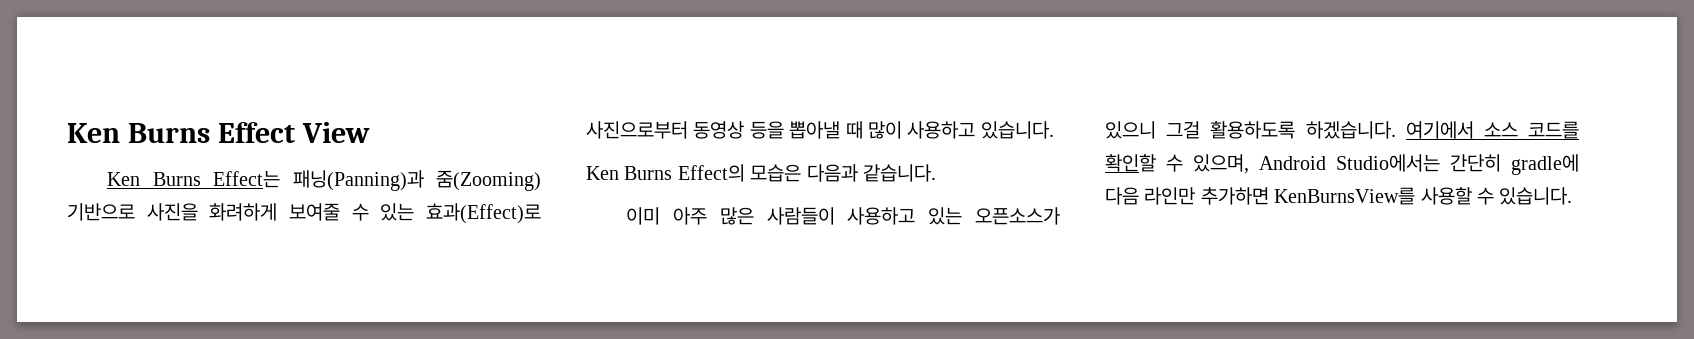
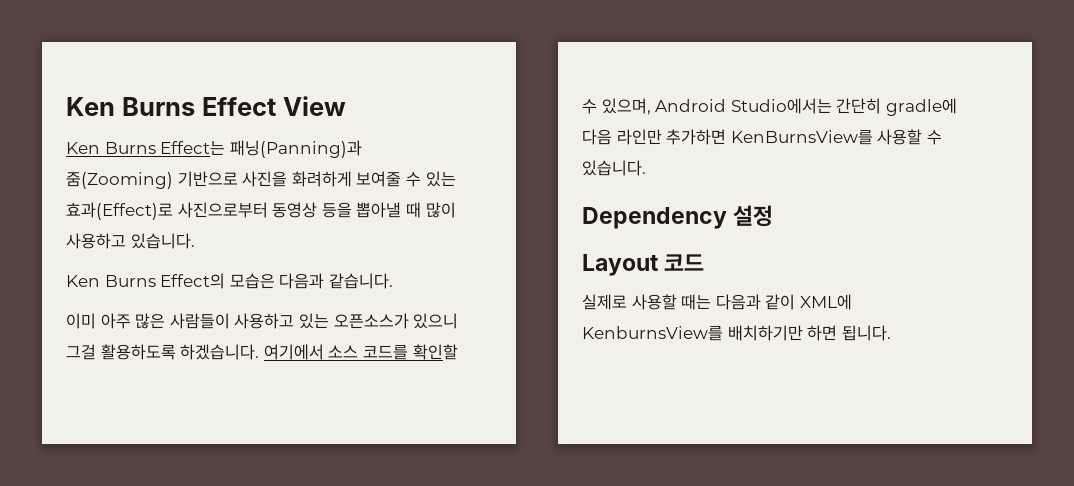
(1573, 196) none -> [582,205,774,229] [582,254,705,276] [582,294,852,310] [582,325,891,341] // Dependency 설정 // Layout 코드 // 실제로 사용할 때는 다음과 같이 XML에 KenburnsView를 배치하기만 하면 됩니다.

